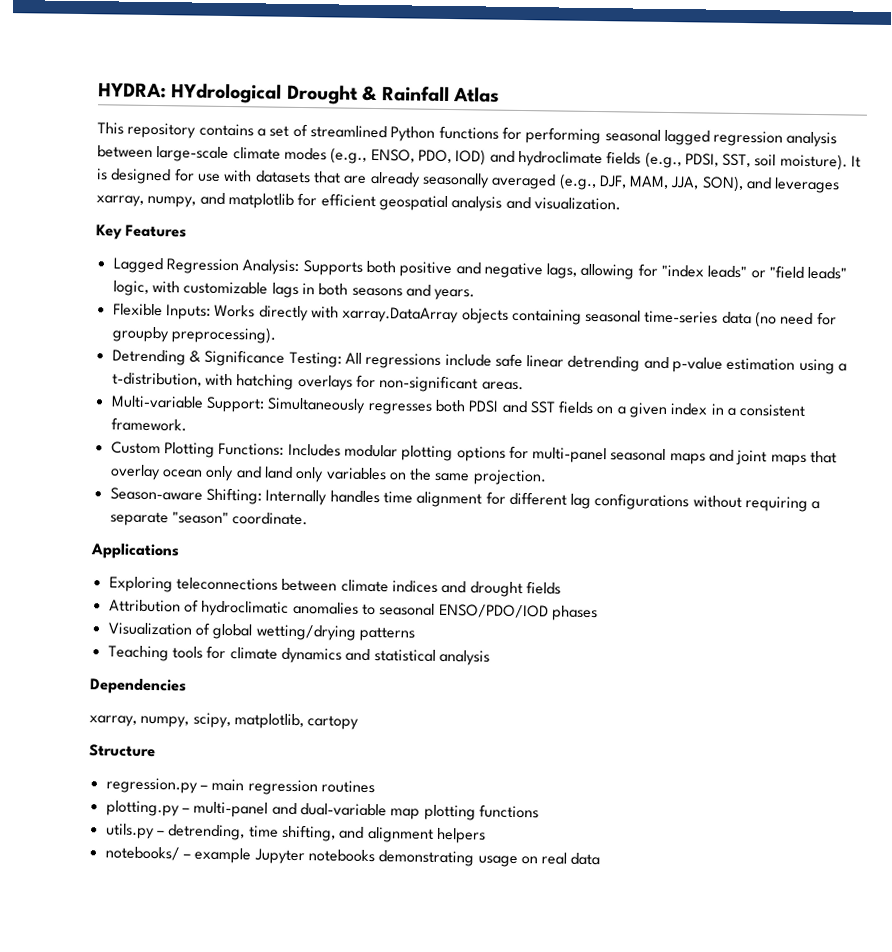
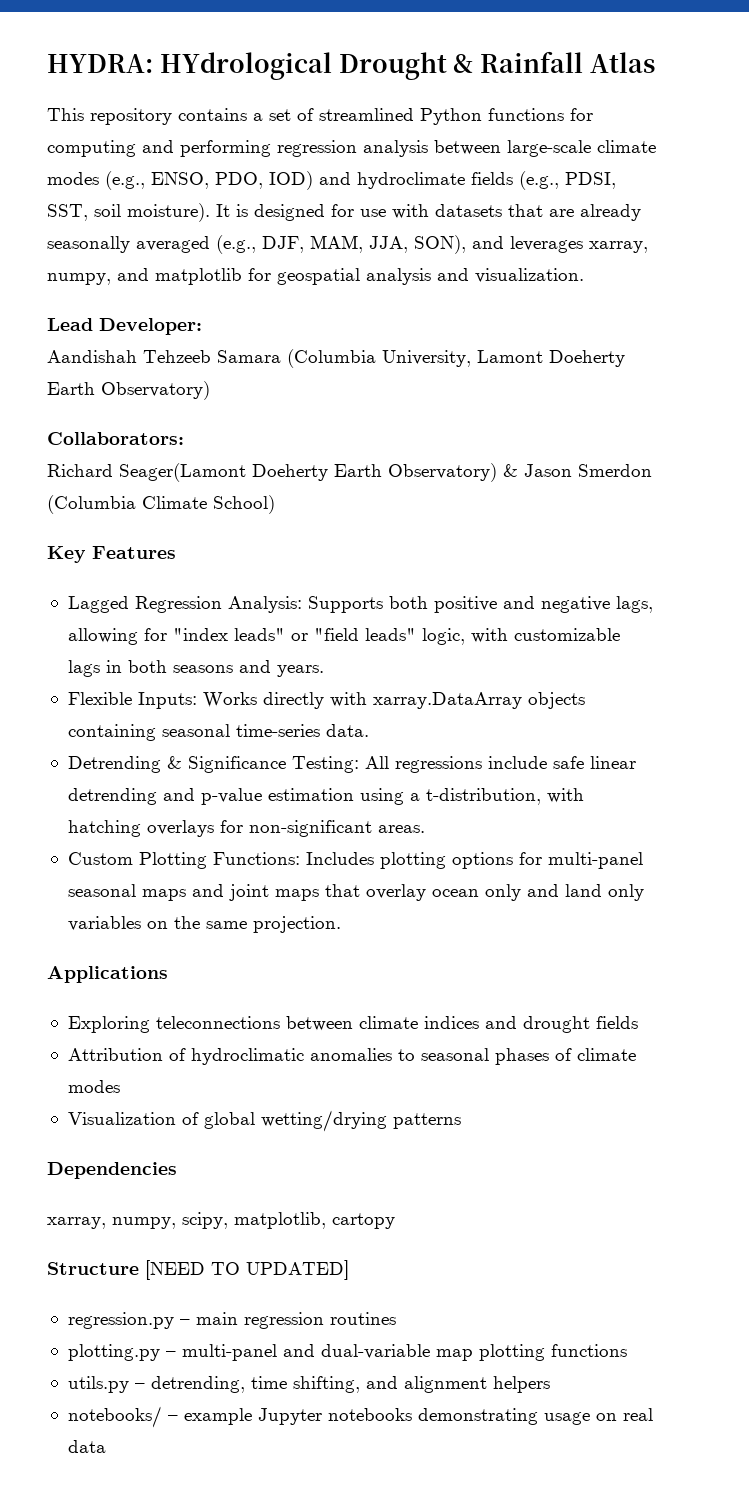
[525,127,710,146] performing seasonal lagged -> [47,140,271,157] computing and performing
[320,193,376,208] efficient -> (271, 274) none
(621, 204) none -> [47,318,202,335] [47,349,625,368] [47,381,210,400] [47,432,184,445] [47,463,652,482] [47,495,275,514] // Lead Developer: // Aandishah Tehzeeb Samara (Columbia University, Lamont Doeherty Earth Observatory) // Collaborators: // Richard Seager(Lamont Doeherty Earth Observatory) & Jason Smerdon (Columbia Climate School)
[721,311,837,328] [111,326,277,344] data (no need for groupby preprocessing). -> [325,724,369,737] data.
[110,395,807,419] [110,417,187,432] // Multi-variable Support: Simultaneously regresses both PDSI and SST fields on a given index in a consistent framework. -> (425, 829) none
[343,444,398,458] modular -> (374, 858) none
[109,487,821,512] [109,511,309,527] // Season-aware Shifting: Internally handles time alignment for different lag configurations without requiring a separate "season" coordinate. -> (341, 924) none
[438,603,549,619] ENSO/PDO/IOD -> (489, 1054) none
(598, 613) none -> [554,1048,636,1061] [67,1080,120,1093] of climate modes
[107,645,490,666] // Teaching tools for climate dynamics and statistical analysis -> (461, 1121) none
(156, 751) none -> [145,1260,349,1280] [NEED TO UPDATED]

